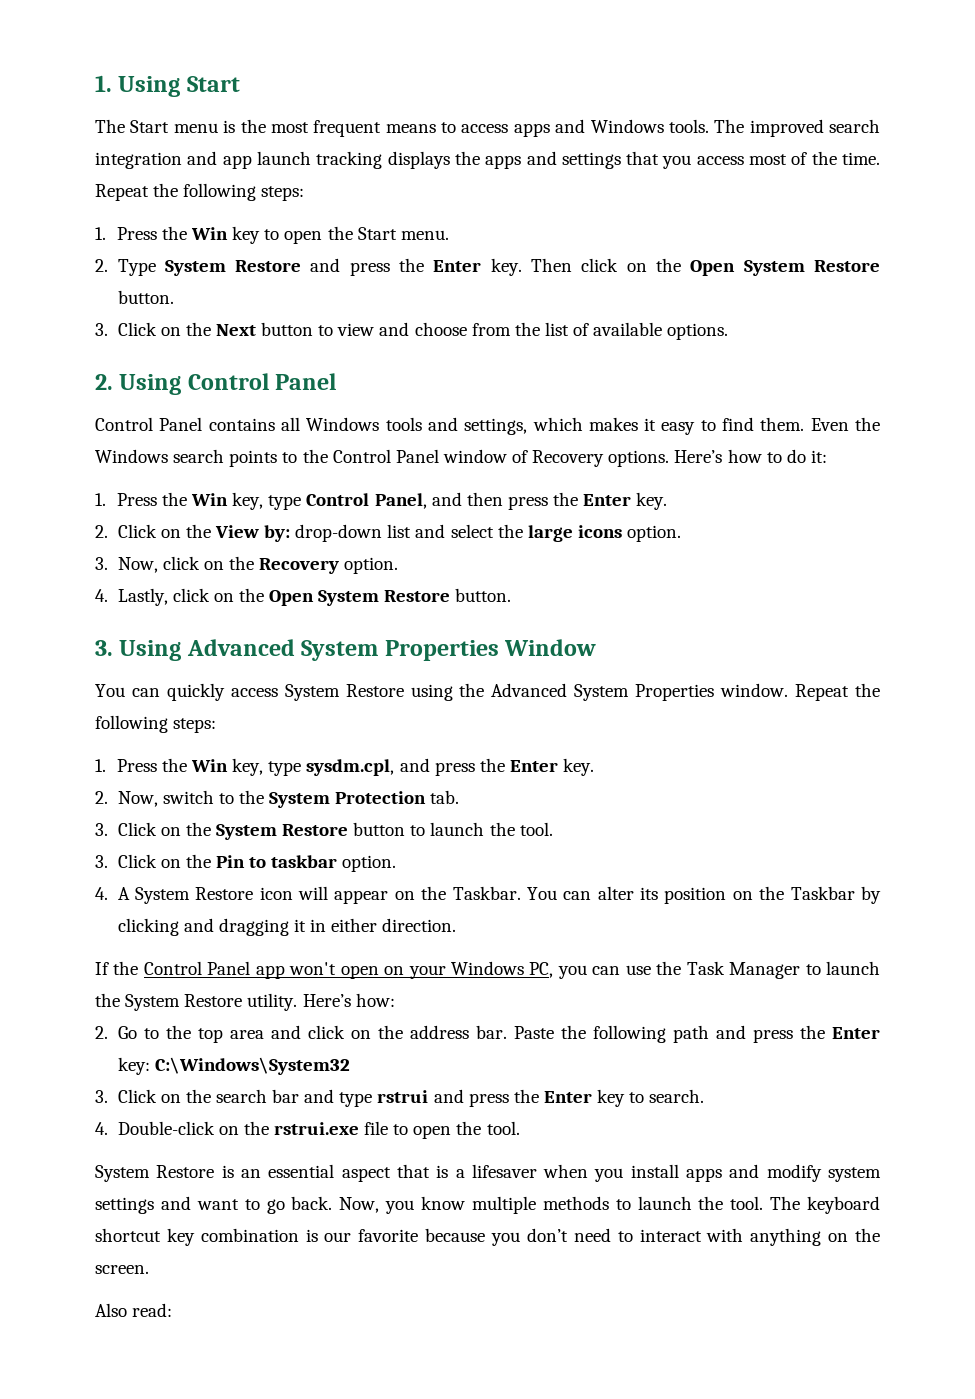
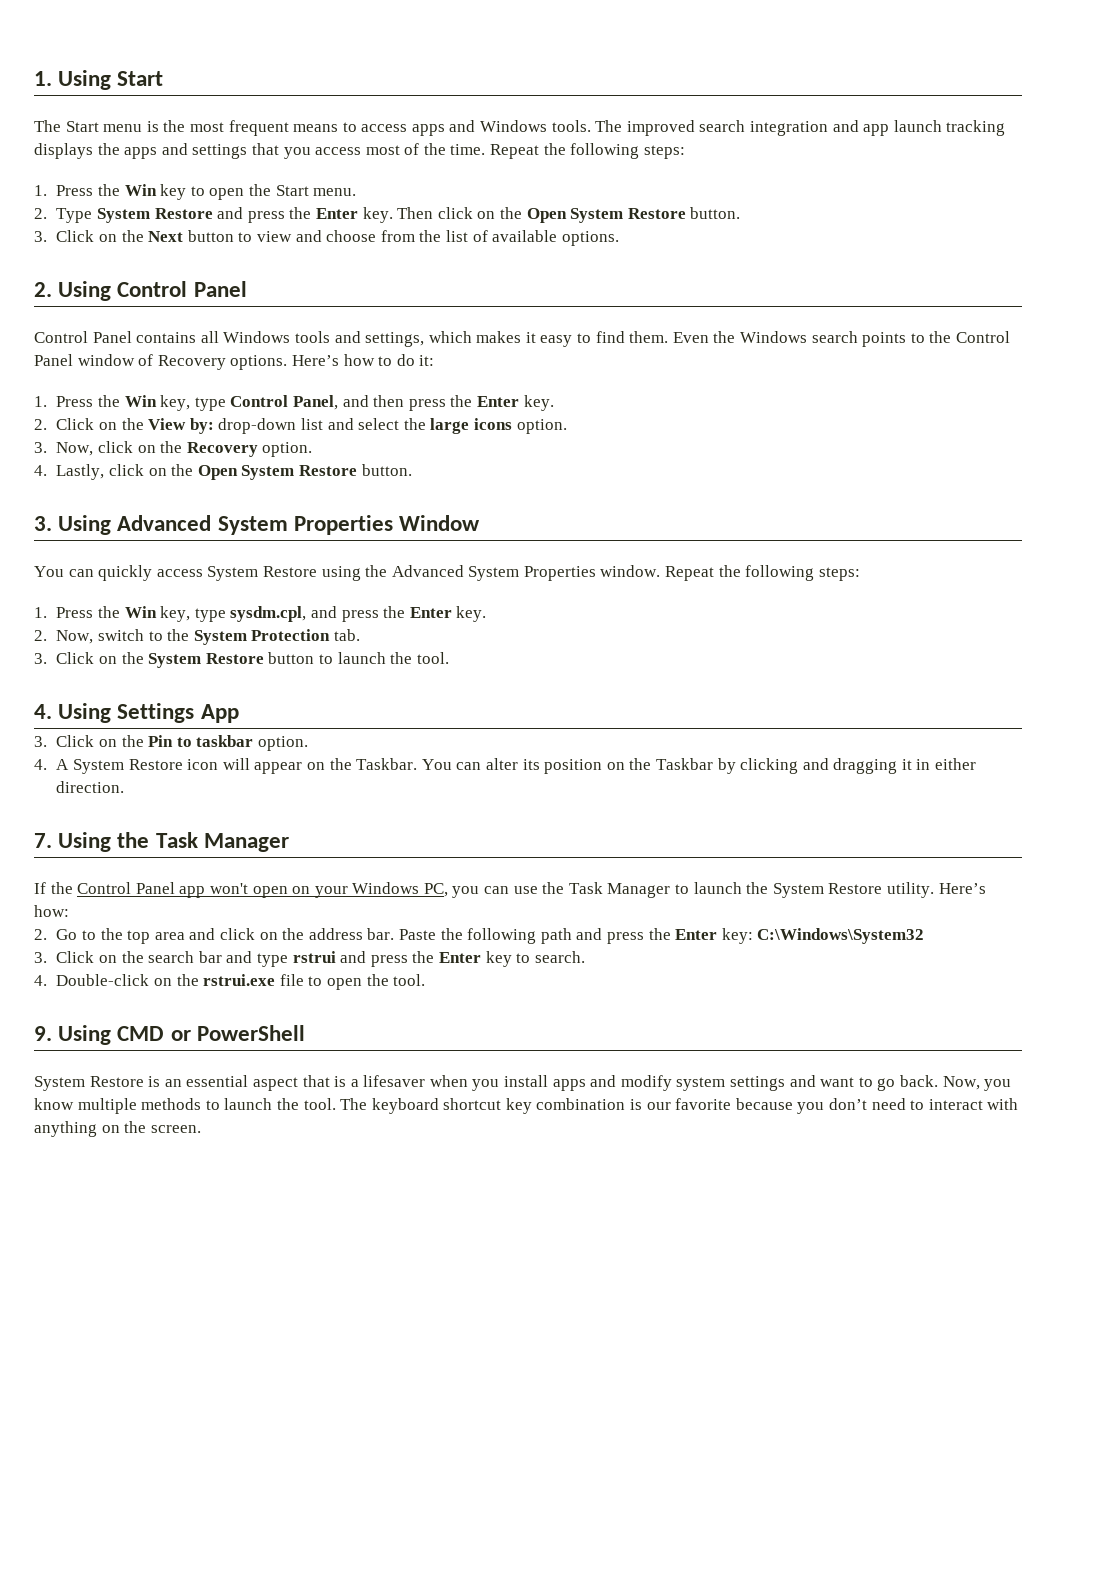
(553, 829) none -> [34,703,239,723] // 4. Using Settings App
(457, 925) none -> [34,832,289,852] // 7. Using the Task Manager
(520, 1128) none -> [34,1025,305,1045] // 9. Using CMD or PowerShell
[95,1303,173,1317] // Also read: -> (201, 1129) none

